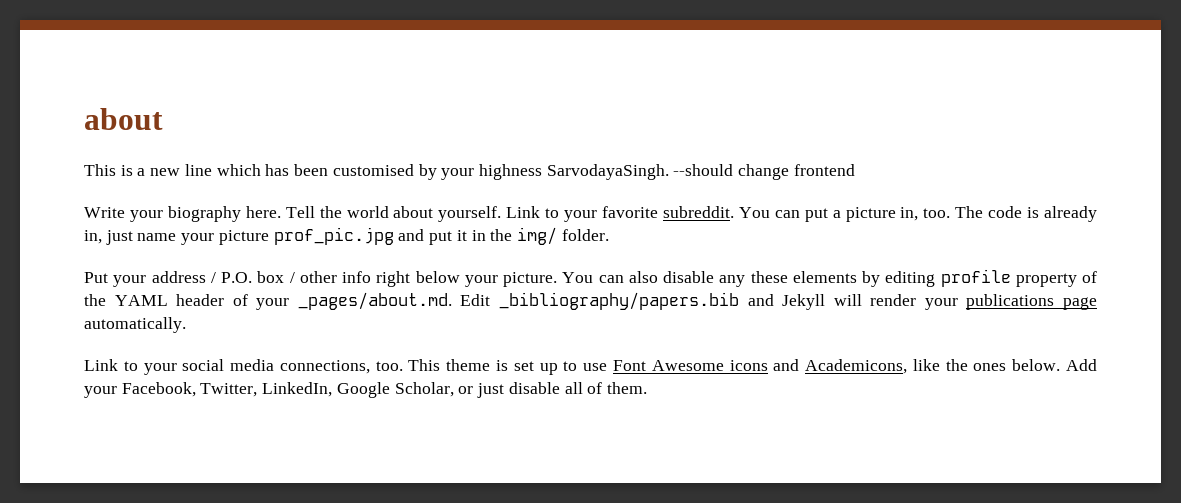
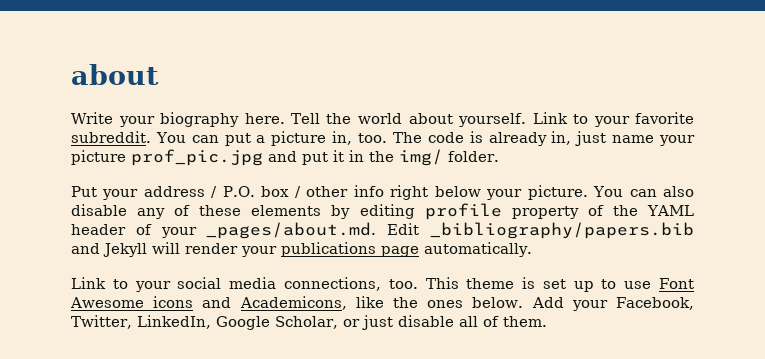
[84,108,163,130] [84,164,855,180] about // This is a new line which has been customised by your highness SarvodayaSingh. --should change frontend -> [71,64,159,85] about
(746, 281) none -> [174,205,191,216] of

